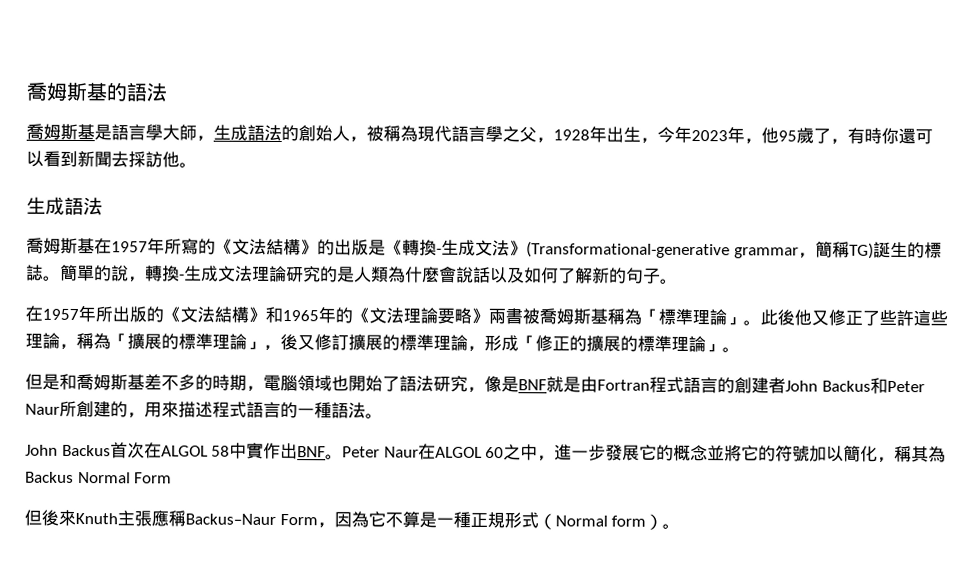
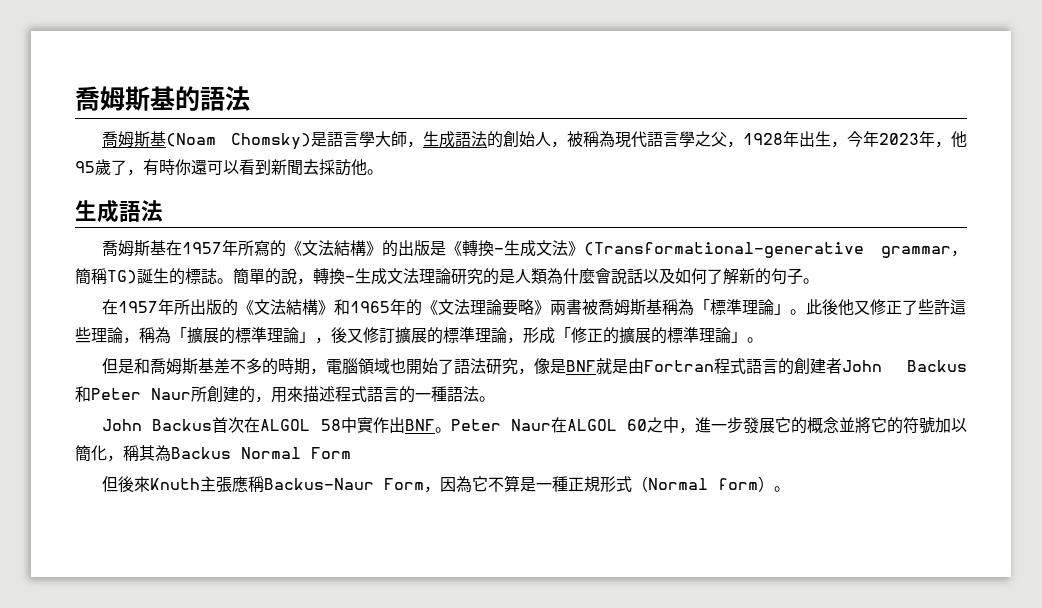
(95, 132) none -> [166,133,311,150] (Noam Chomsky)

